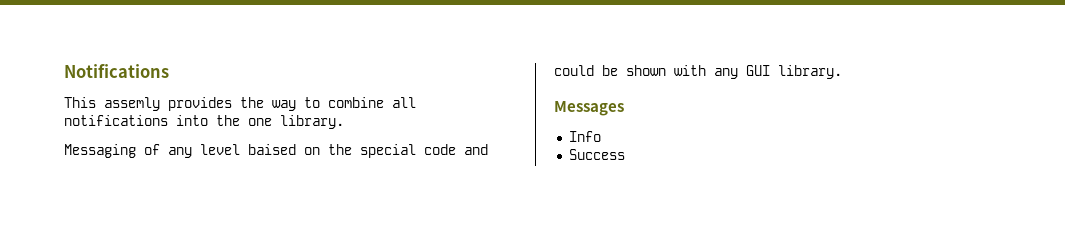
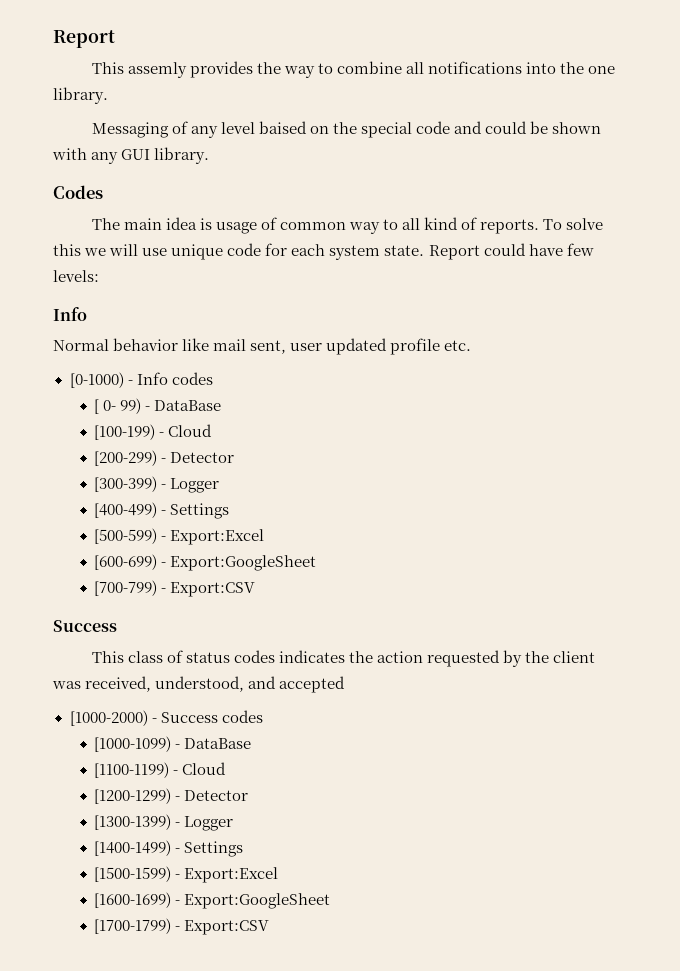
[64,64,169,78] Notifications -> [53,30,115,48] Report
[554,101,624,116] [568,131,601,142] [568,149,625,160] Messages // Info // Success -> [53,185,103,199] [91,217,604,234] [53,243,594,260] [53,270,99,282] [53,307,87,321] [53,338,472,355] [69,372,213,388] [94,398,222,414] [94,424,213,440] [94,450,235,466] [94,476,220,493] [94,502,230,519] [94,528,265,545] [94,554,317,571] [94,580,256,597] [53,620,117,632] [91,650,596,667] [52,676,346,693] [69,710,263,726] [94,736,252,752] [94,762,227,778] [94,788,249,804] [94,814,234,831] [94,840,244,857] [94,866,279,883] [94,892,331,909] [94,918,270,935] Codes // The main idea is usage of common way to all kind of reports. To solve this we will use unique code for each system state. Report could have few levels: // Info // Normal behavior like mail sent, user updated profile etc. // [0-1000) - Info codes // [ 0- 99) - DataBase // [100-199) - Cloud // [200-299) - Detector // [300-399) - Logger // [400-499) - Settings // [500-599) - Export:Excel // [600-699) - Export:GoogleSheet // [700-799) - Export:CSV // Success // This class of status codes indicates the action requested by the client was received, understood, and accepted // [1000-2000) - Success codes // [1000-1099) - DataBase // [1100-1199) - Cloud // [1200-1299) - Detector // [1300-1399) - Logger // [1400-1499) - Settings // [1500-1599) - Export:Excel // [1600-1699) - Export:GoogleSheet // [1700-1799) - Export:CSV

